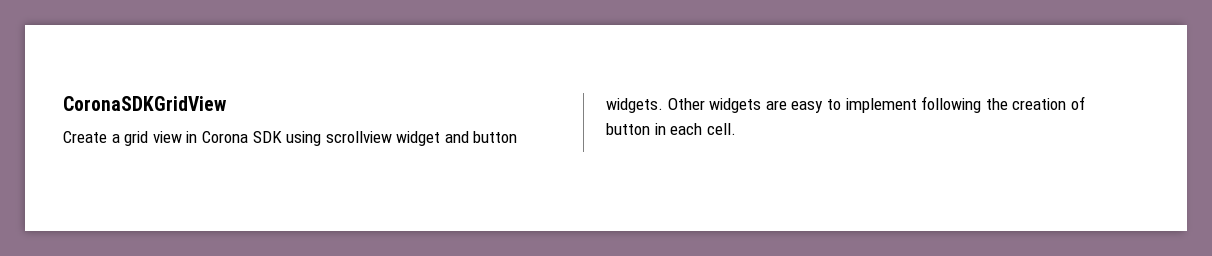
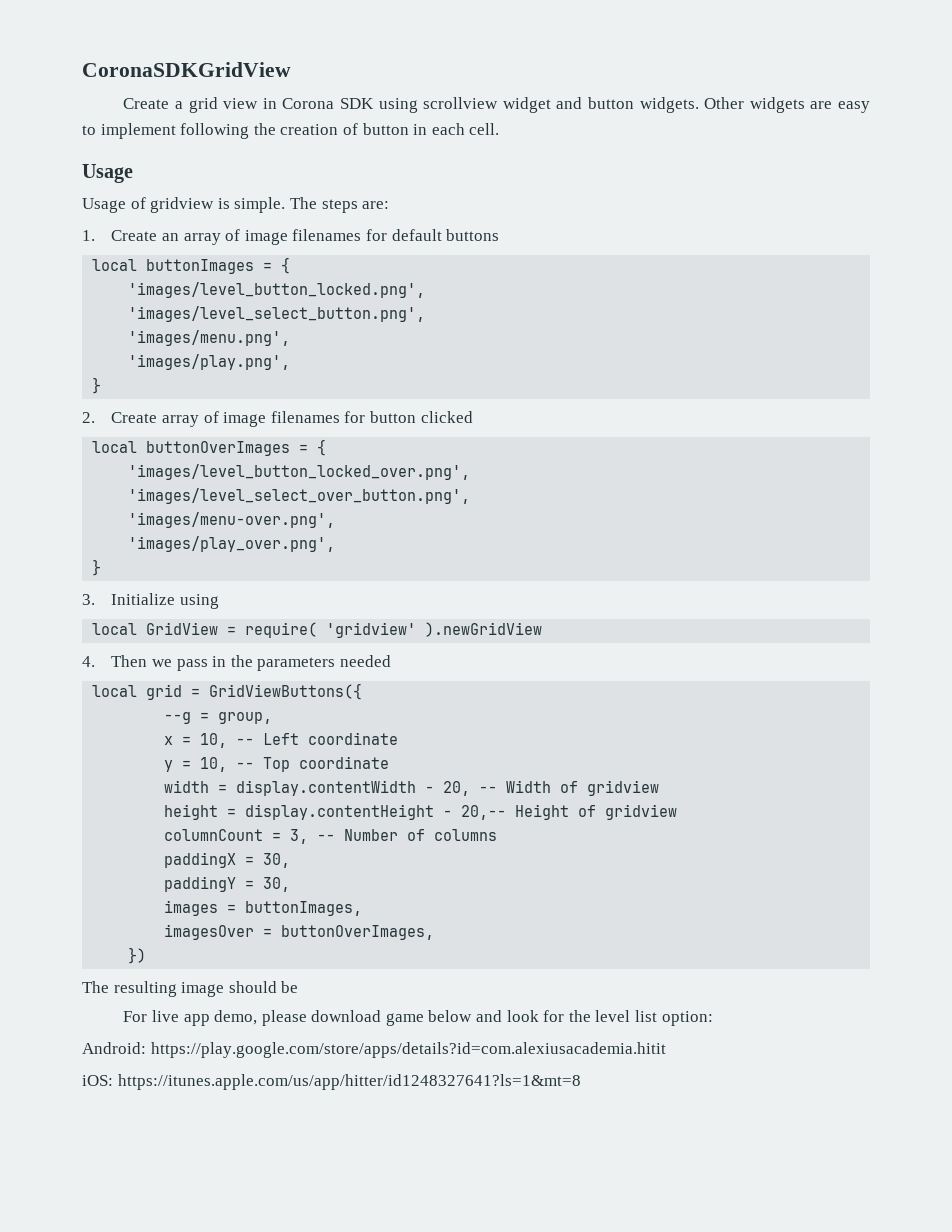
(736, 129) none -> [82,164,133,183] [82,197,390,213] [82,229,500,245] [92,257,291,274] [128,282,426,298] [128,306,426,322] [128,330,291,346] [128,354,291,370] [92,377,102,394] [82,411,473,427] [92,439,327,456] [128,464,471,480] [128,488,471,504] [128,512,336,528] [128,536,336,552] [92,559,102,576] [82,593,219,609] [92,622,543,638] [82,655,391,671] [92,683,363,700] [164,712,273,724] [164,732,399,748] [164,756,390,772] [164,780,660,796] [164,804,678,820] [164,829,498,844] [164,852,291,868] [164,876,291,892] [164,900,363,916] [164,924,435,940] [128,947,147,964] [82,981,299,997] [123,1010,713,1026] [82,1042,666,1058] [82,1074,581,1090] // Usage // Usage of gridview is simple. The steps are: // 1. Create an array of image filenames for default buttons // local buttonImages = { // 'images/level_button_locked.png', // 'images/level_select_button.png', // 'images/menu.png', // 'images/play.png', // } // 2. Create array of image filenames for button clicked // local buttonOverImages = { // 'images/level_button_locked_over.png', // 'images/level_select_over_button.png', // 'images/menu-over.png', // 'images/play_over.png', // } // 3. Initialize using // local GridView = require( 'gridview' ).newGridView // 4. Then we pass in the parameters needed // local grid = GridViewButtons({ // --g = group, // x = 10, -- Left coordinate // y = 10, -- Top coordinate // width = display.contentWidth - 20, -- Width of gridview // height = display.contentHeight - 20,-- Height of gridview // columnCount = 3, -- Number of columns // paddingX = 30, // paddingY = 30, // images = buttonImages, // imagesOver = buttonOverImages, // }) // The resulting image should be // For live app demo, please download game below and look for the level list option: // Android: https://play.google.com/store/apps/details?id=com.alexiusacademia.hitit // iOS: https://itunes.apple.com/us/app/hitter/id1248327641?ls=1&mt=8

